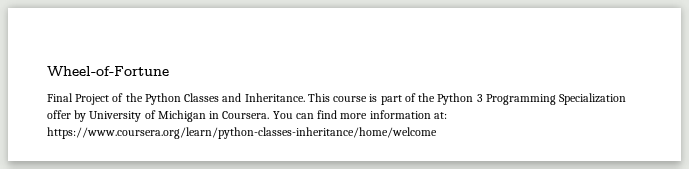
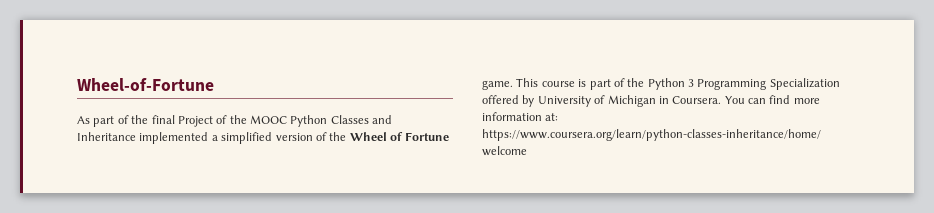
[47,93,73,102] Final -> [77,115,175,127] As part of the final
(143, 97) none -> [250,115,287,124] MOOC
[244,93,305,102] Inheritance. -> [77,132,450,144] [482,80,513,90] Inheritance implemented a simplified version of the Wheel of Fortune game.
[47,110,71,119] offer -> [482,95,519,104] offered

